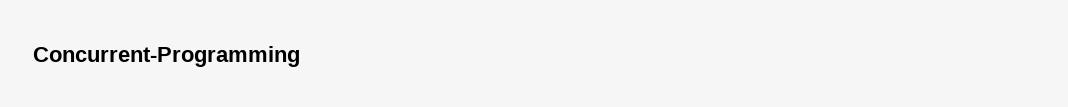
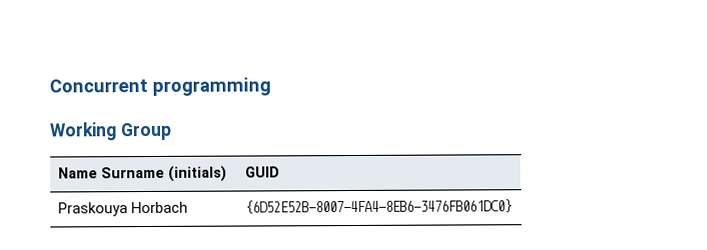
[33,46,300,67] Concurrent-Programming -> [49,77,271,96] [49,122,172,141] [58,165,228,182] [245,166,281,178] [58,201,189,217] [245,199,513,214] Concurrent programming // Working Group // Name Surname (initials) | GUID // Praskouya Horbach | {6D52E52B-8007-4FA4-8EB6-3476FB061DC0}

